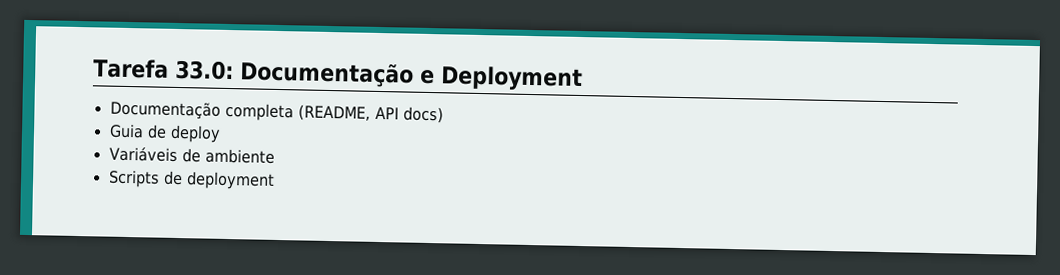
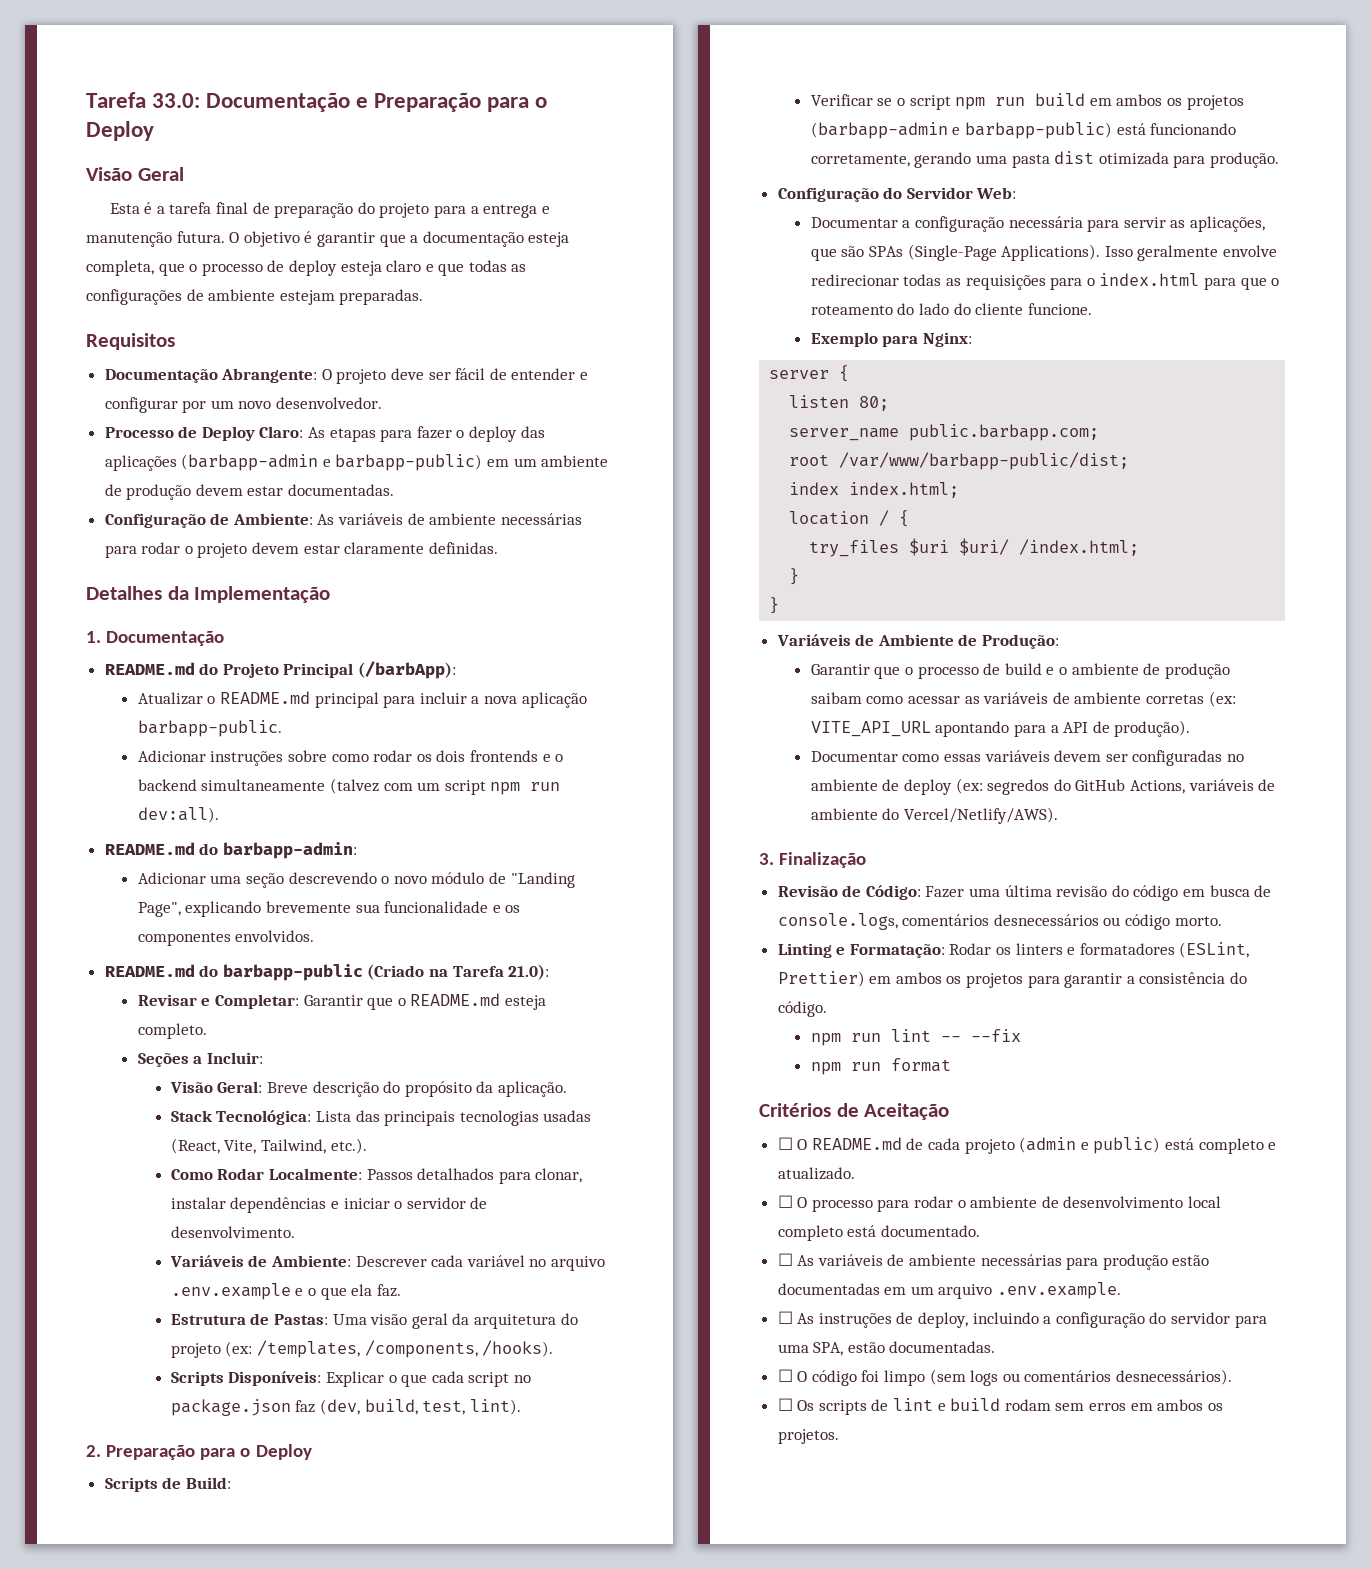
[439,65,583,92] [109,100,444,124] [108,123,221,143] [108,146,275,164] [107,169,275,190] Deployment // Documentação completa (README, API docs) // Guia de deploy // Variáveis de ambiente // Scripts de deployment -> [374,92,548,112] [86,121,154,141] [86,167,184,181] [109,202,550,218] [86,231,570,247] [86,260,527,276] [86,289,424,305] [86,333,175,350] [104,368,589,384] [104,397,383,413] [104,426,545,442] [104,454,609,471] [104,484,395,500] [104,513,582,528] [104,542,498,558] [86,586,331,603] [86,631,225,646] [104,661,457,679] [137,691,587,708] [137,720,282,737] [137,750,564,766] [137,778,561,795] [137,807,219,823] [104,842,357,859] [137,872,575,888] [137,901,521,917] [137,930,315,946] [104,964,550,981] [137,993,546,1010] [137,1023,207,1039] [137,1052,263,1067] [169,1081,568,1097] [170,1110,592,1126] [170,1138,367,1154] [170,1168,583,1184] [170,1197,488,1213] [170,1226,295,1238] [169,1255,606,1271] [170,1283,401,1300] [170,1313,578,1329] [170,1340,554,1358] [170,1371,532,1387] [170,1399,521,1416] [86,1444,312,1460] [104,1477,231,1492] [810,93,1244,110] [810,122,1237,139] [810,151,1279,168] [777,187,1017,202] [810,216,1265,232] [810,244,1277,261] [810,273,1280,290] [810,303,1092,315] [810,332,972,347] [769,365,850,382] [789,395,890,411] [789,424,1100,441] [789,452,1130,470] [789,482,960,498] [789,510,910,527] [809,538,1140,557] [789,568,800,585] [769,597,780,614] [776,634,1060,649] [810,663,1230,679] [810,691,1236,707] [810,720,1191,737] [810,750,1244,766] [810,778,1276,795] [810,807,1058,824] [759,852,867,868] [777,885,1272,901] [777,913,1222,930] [777,942,1250,958] [777,971,1248,988] [777,1001,827,1017] [810,1029,1021,1046] [810,1058,951,1075] [759,1103,950,1120] [777,1137,1277,1154] [777,1167,855,1180] [777,1195,1222,1212] [777,1225,980,1241] [777,1253,1210,1270] [777,1282,1122,1299] [777,1311,1267,1328] [777,1341,996,1356] [777,1369,1233,1386] [777,1398,1223,1415] [777,1429,839,1444] Preparação para o Deploy // Visão Geral // Esta é a tarefa final de preparação do projeto para a entrega e manutenção futura. O objetivo é garantir que a documentação esteja completa, que o processo de deploy esteja claro e que todas as configurações de ambiente estejam preparadas. // Requisitos // Documentação Abrangente: O projeto deve ser fácil de entender e configurar por um novo desenvolvedor. // Processo de Deploy Claro: As etapas para fazer o deploy das aplicações (barbapp-admin e barbapp-public) em um ambiente de produção devem estar documentadas. // Configuração de Ambiente: As variáveis de ambiente necessárias para rodar o projeto devem estar claramente definidas. // Detalhes da Implementação // 1. Documentação // README.md do Projeto Principal (/barbApp): // Atualizar o README.md principal para incluir a nova aplicação barbapp-public. // Adicionar instruções sobre como rodar os dois frontends e o backend simultaneamente (talvez com um script npm run dev:all). // README.md do barbapp-admin: // Adicionar uma seção descrevendo o novo módulo de "Landing Page", explicando brevemente sua funcionalidade e os componentes envolvidos. // README.md do barbapp-public (Criado na Tarefa 21.0): // Revisar e Completar: Garantir que o README.md esteja completo. // Seções a Incluir: // Visão Geral: Breve descrição do propósito da aplicação. // Stack Tecnológica: Lista das principais tecnologias usadas (React, Vite, Tailwind, etc.). // Como Rodar Localmente: Passos detalhados para clonar, instalar dependências e iniciar o servidor de desenvolvimento. // Variáveis de Ambiente: Descrever cada variável no arquivo .env.example e o que ela faz. // Estrutura de Pastas: Uma visão geral da arquitetura do projeto (ex: /templates, /components, /hooks). // Scripts Disponíveis: Explicar o que cada script no package.json faz (dev, build, test, lint). // 2. Preparação para o Deploy // Scripts de Build: // Verificar se o script npm run build em ambos os projetos (barbapp-admin e barbapp-public) está funcionando corretamente, gerando uma pasta dist otimizada para produção. // Configuração do Servidor Web: // Documentar a configuração necessária para servir as aplicações, que são SPAs (Single-Page Applications). Isso geralmente envolve redirecionar todas as requisições para o index.html para que o roteamento do lado do cliente funcione. // Exemplo para Nginx: // server { // listen 80; // server_name public.barbapp.com; // root /var/www/barbapp-public/dist; // index index.html; // location / { // try_files $uri $uri/ /index.html; // } // } // Variáveis de Ambiente de Produção: // Garantir que o processo de build e o ambiente de produção saibam como acessar as variáveis de ambiente corretas (ex: VITE_API_URL apontando para a API de produção). // Documentar como essas variáveis devem ser configuradas no ambiente de deploy (ex: segredos do GitHub Actions, variáveis de ambiente do Vercel/Netlify/AWS). // 3. Finalização // Revisão de Código: Fazer uma última revisão do código em busca de console.logs, comentários desnecessários ou código morto. // Linting e Formatação: Rodar os linters e formatadores (ESLint, Prettier) em ambos os projetos para garantir a consistência do código. // npm run lint -- --fix // npm run format // Critérios de Aceitação // ☐ O README.md de cada projeto (admin e public) está completo e atualizado. // ☐ O processo para rodar o ambiente de desenvolvimento local completo está documentado. // ☐ As variáveis de ambiente necessárias para produção estão documentadas em um arquivo .env.example. // ☐ As instruções de deploy, incluindo a configuração do servidor para uma SPA, estão documentadas. // ☐ O código foi limpo (sem logs ou comentários desnecessários). // ☐ Os scripts de lint e build rodam sem erros em ambos os projetos.

